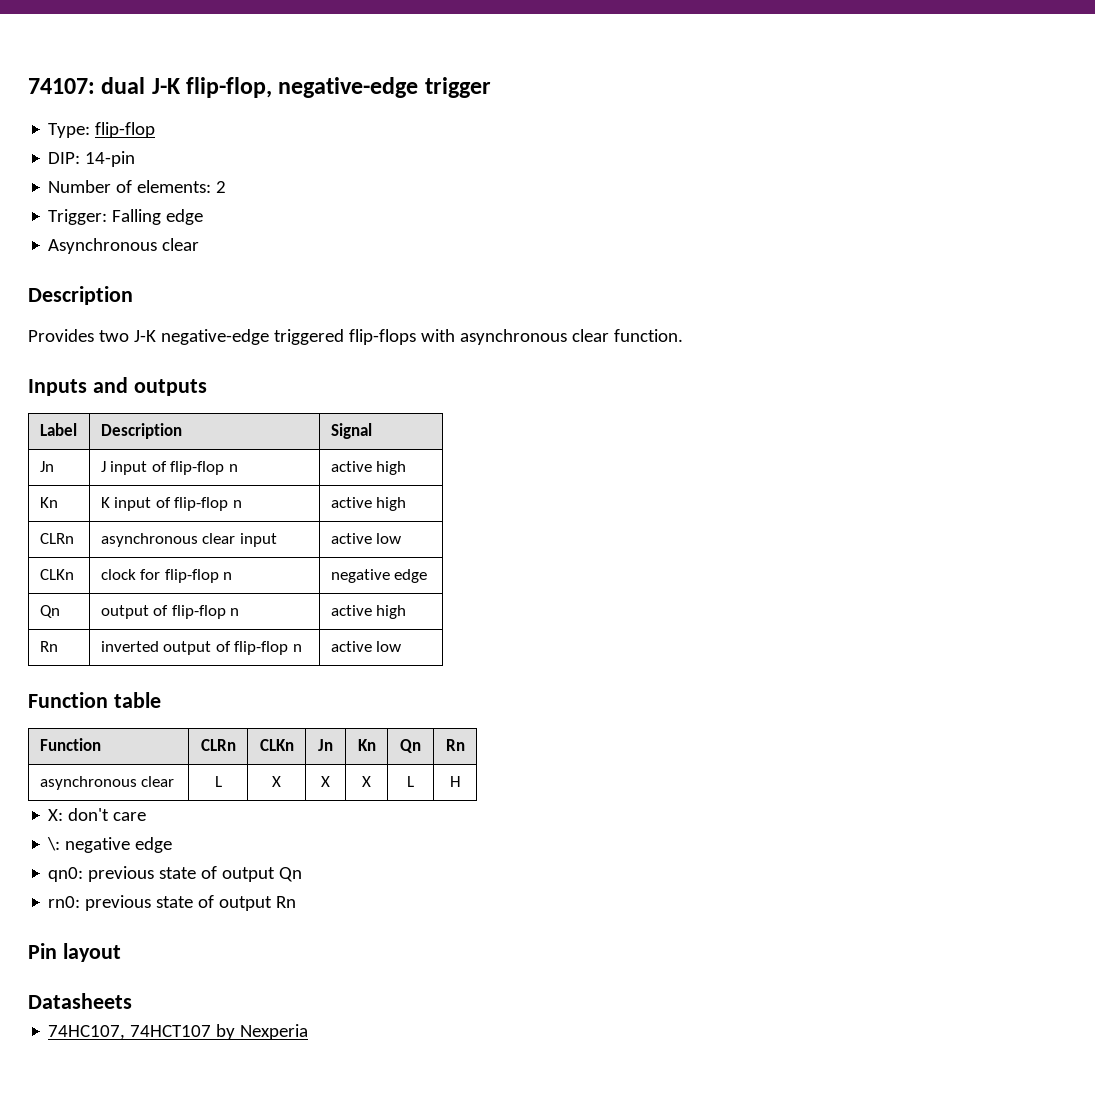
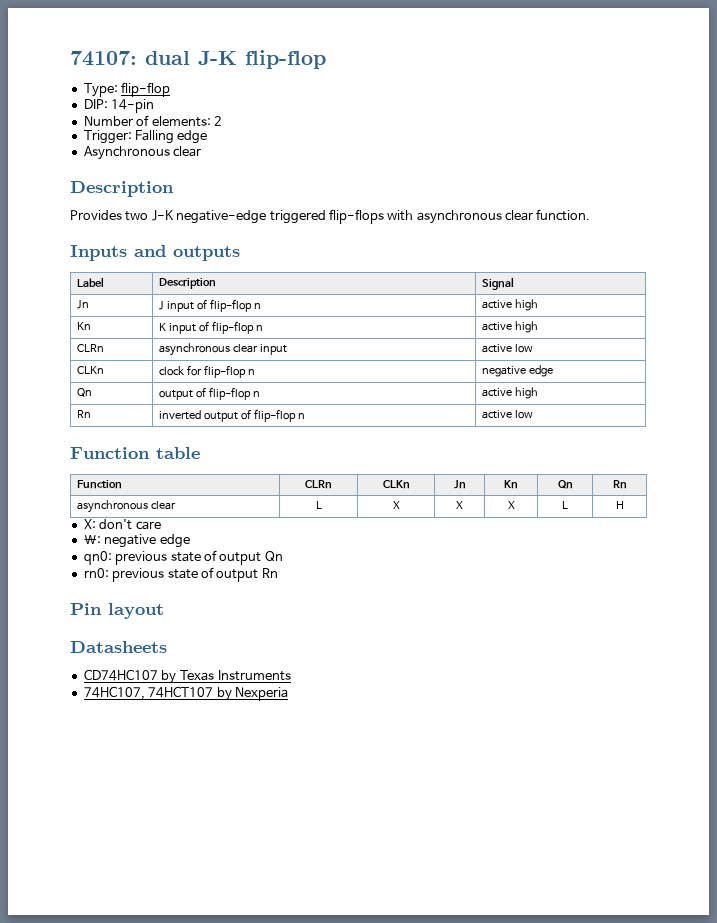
[186,77,491,98] flip-flop, negative-edge trigger -> [245,50,326,69] flip-flop
(132, 1001) none -> [83,669,291,684] // CD74HC107 by Texas Instruments

